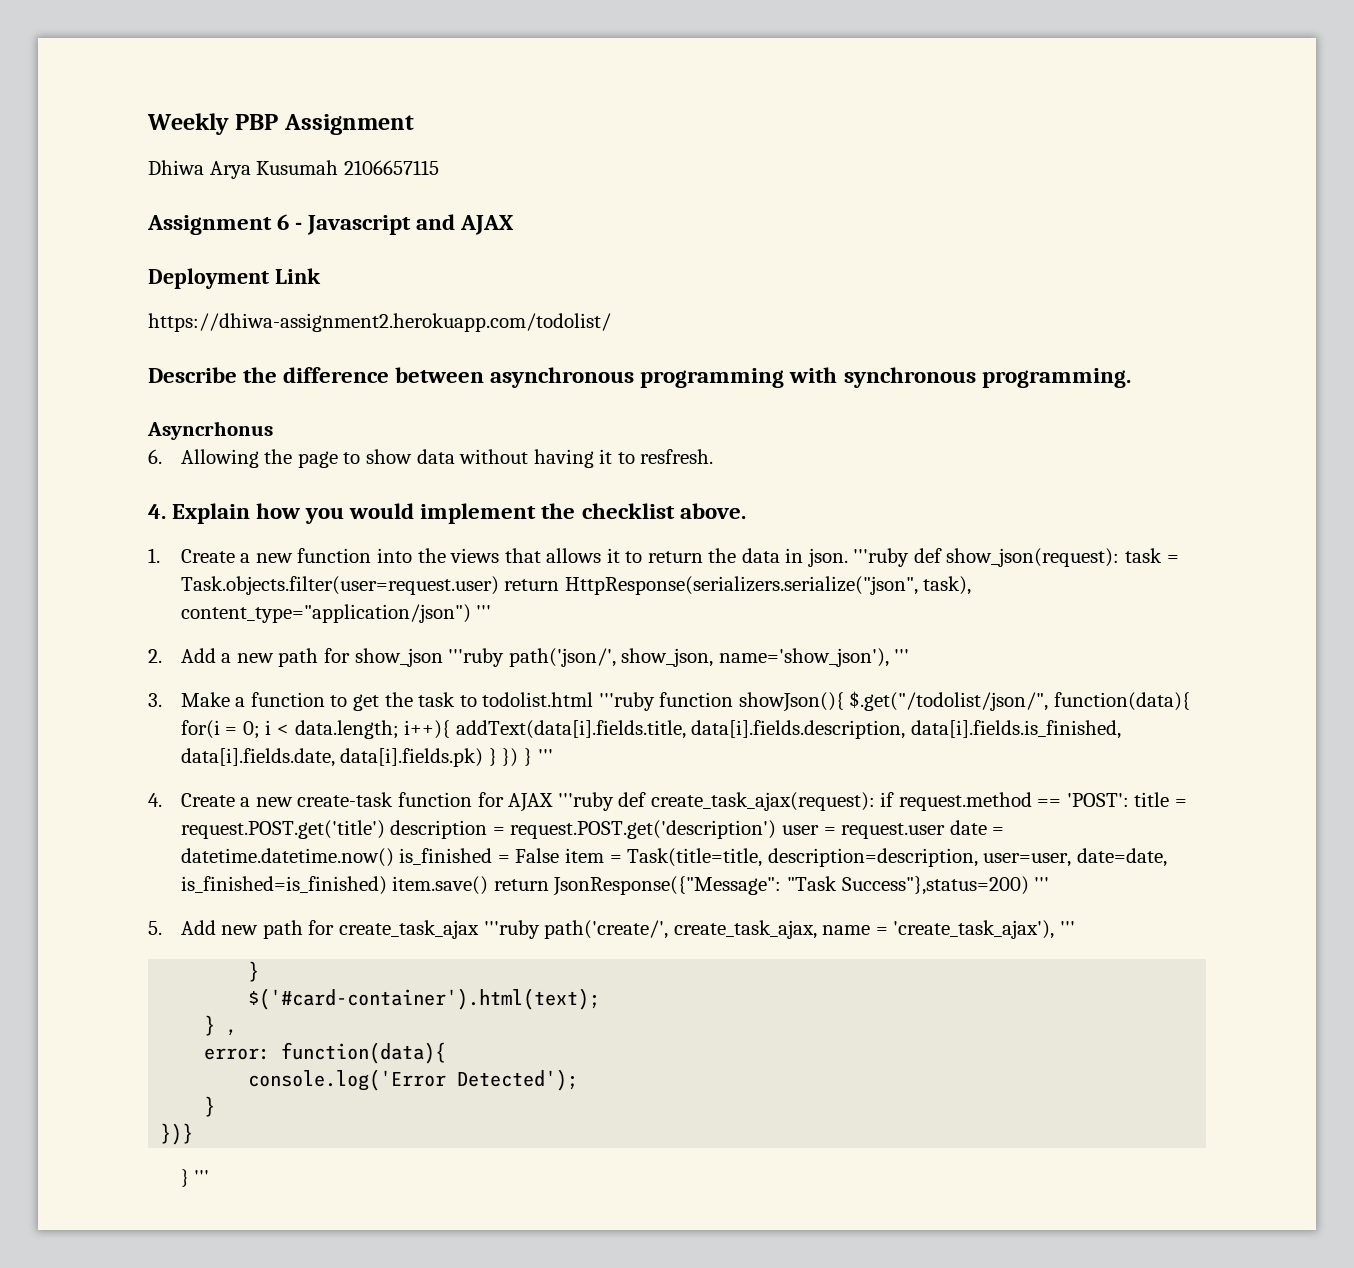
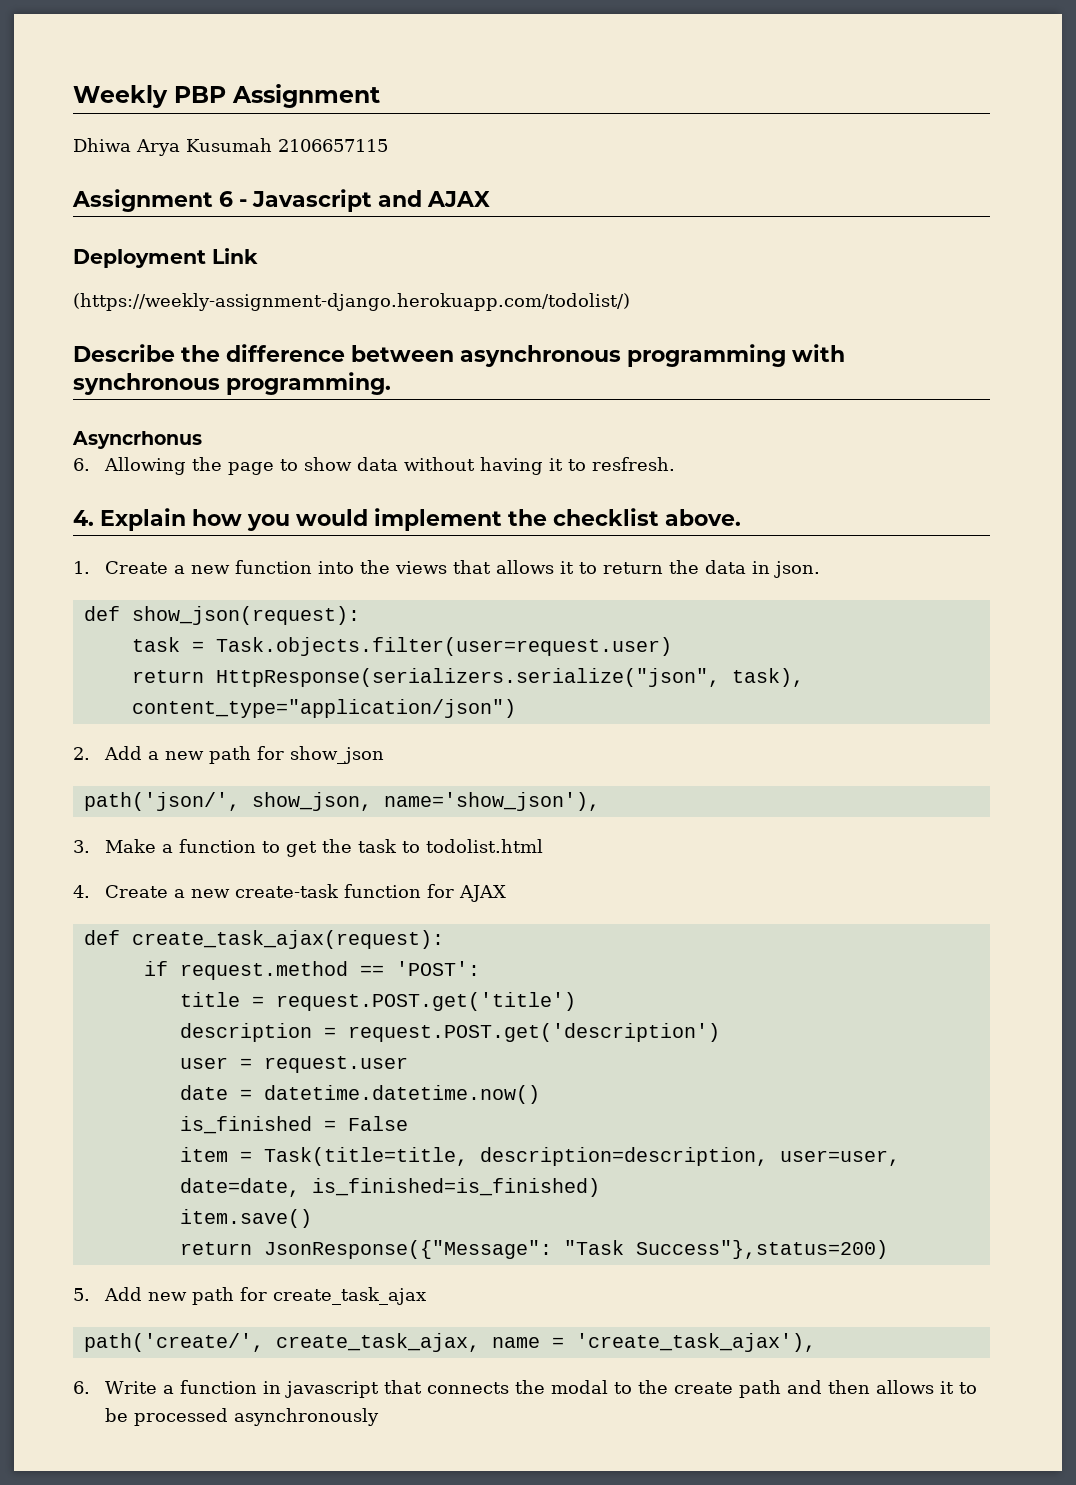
[148,313,611,332] https://dhiwa-assignment2.herokuapp.com/todolist/ -> [73,293,630,311] (https://weekly-assignment-django.herokuapp.com/todolist/)
[853,548,910,567] '''ruby -> (820, 569) //
(1120, 557) none -> (360, 615) //
(499, 585) none -> (672, 646) //
[476,605,492,619] ''' -> (516, 708) none
[448,648,505,667] '''ruby -> (384, 755) //
[894,649,910,663] ''' -> (600, 801) none
[598,691,1190,712] [180,720,1121,739] [180,748,553,767] '''ruby function showJson(){ $.get("/todolist/json/", function(data){ for(i = 0; i < data.length; i++){ addText(data[i].fields.title, data[i].fields.description, data[i].fields.is_finished, data[i].fields.date, data[i].fields.pk) } }) } ''' -> (543, 846) none
[557,792,614,811] '''ruby -> (506, 893) //
(875, 801) none -> (444, 939) //
(1129, 800) none -> (480, 968) //
(385, 829) none -> (576, 1001) //
(777, 829) none -> (720, 1032) //
(946, 831) none -> (408, 1064) //
(394, 857) none -> (540, 1094) //
(560, 855) none -> (408, 1123) //
(387, 885) none -> (600, 1187) //
(489, 885) none -> (312, 1218) //
[1034,877,1050,891] ''' -> (888, 1249) none
[483,920,540,939] '''ruby -> (426, 1296) //
[1059,921,1075,935] [248,961,260,982] [248,988,601,1010] [204,1015,238,1036] [204,1042,447,1064] [248,1069,579,1091] [204,1096,216,1117] [160,1123,194,1145] [180,1169,210,1187] ''' // } // $('#card-container').html(text); // } , // error: function(data){ // console.log('Error Detected'); // } // })} // } ''' -> [73,1380,977,1398] [104,1408,379,1426] // 6. Write a function in javascript that connects the modal to the create path and then allows it to be processed asynchronously

